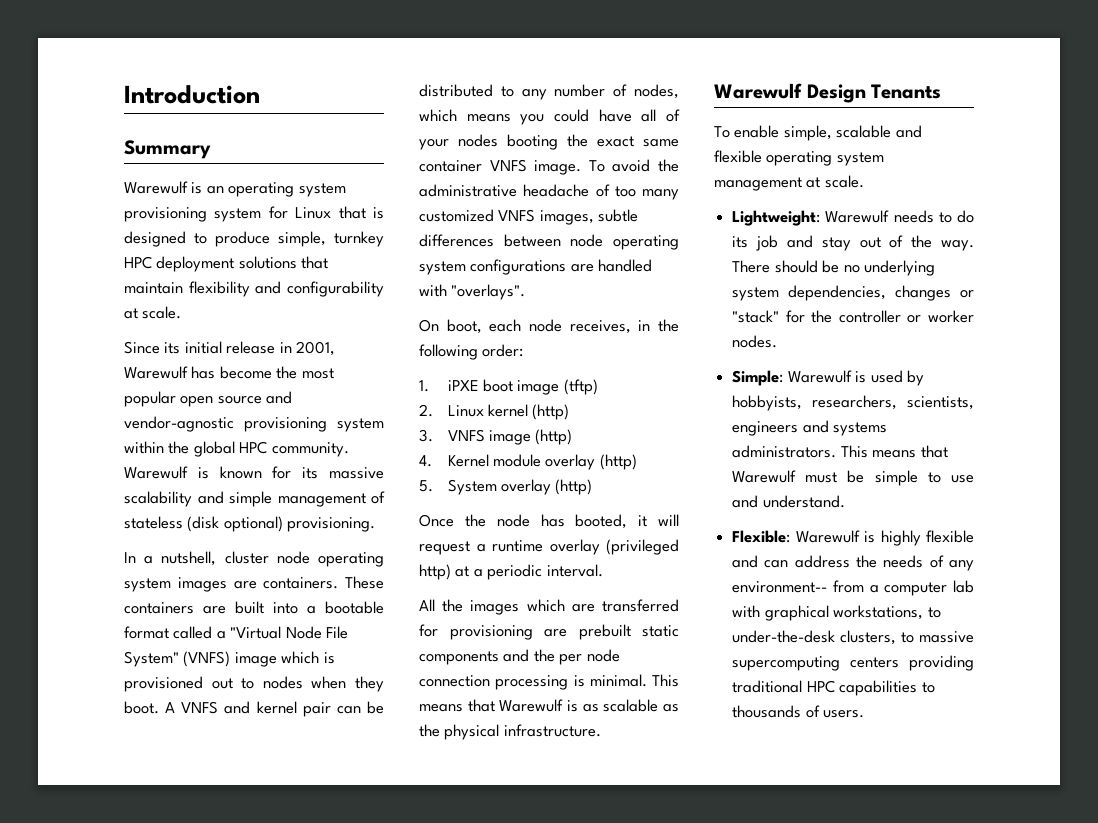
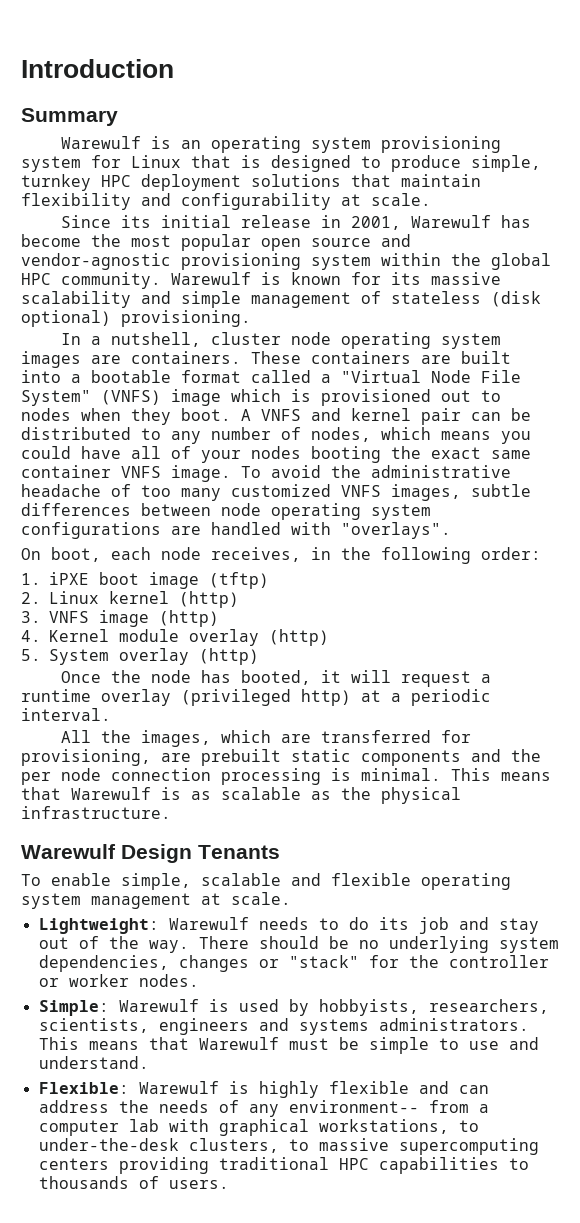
[470,600,520,615] images -> [141,730,212,747] images,
[449,625,533,640] provisioning -> [21,749,151,766] provisioning,

